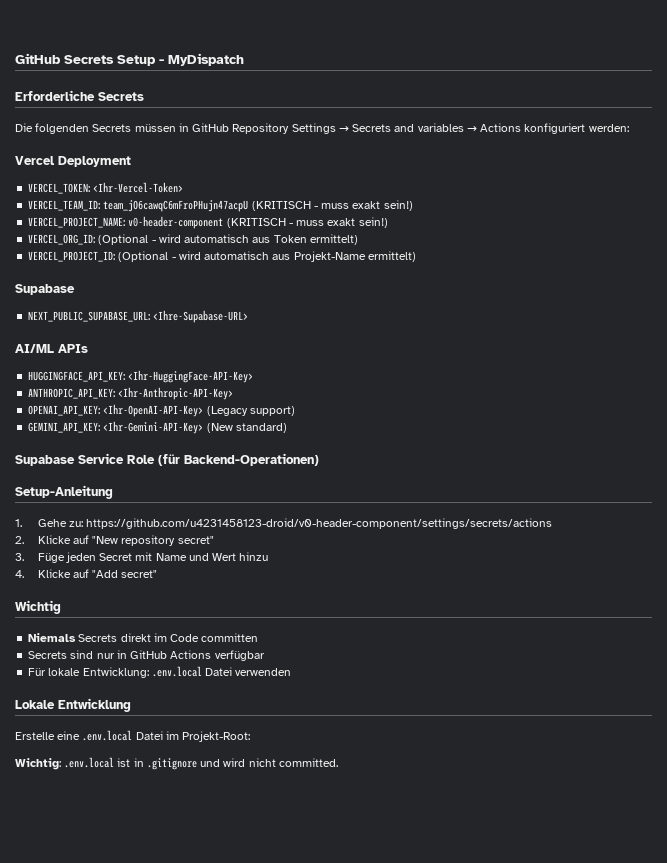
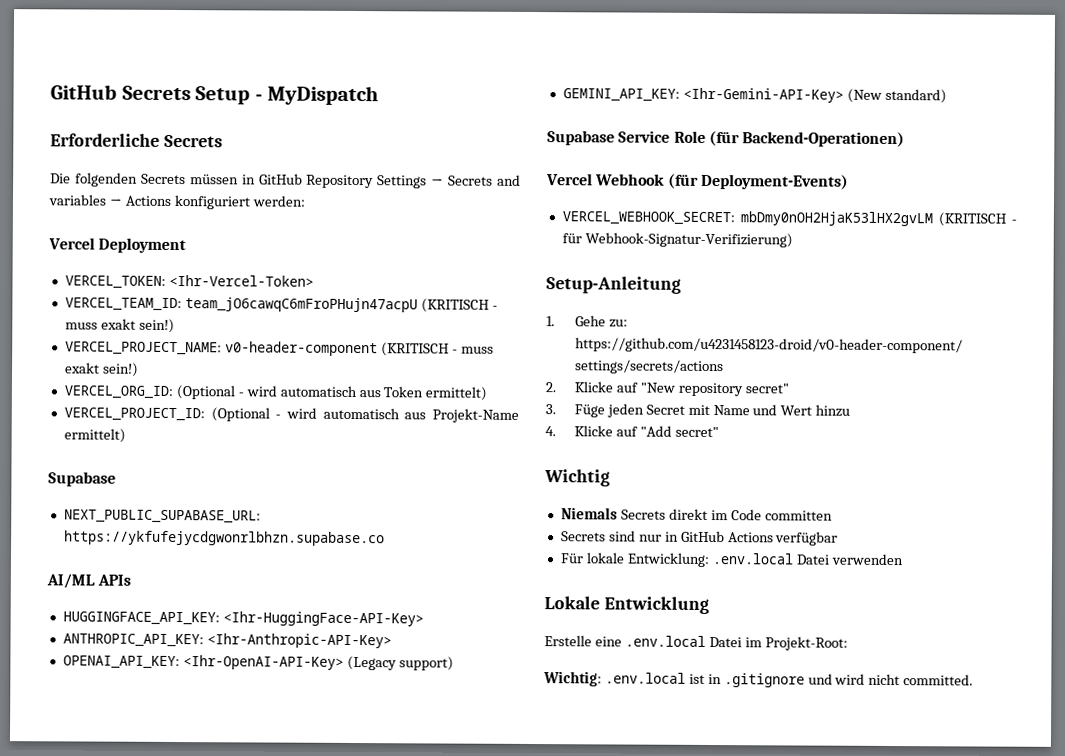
[153,310,249,323] <Ihre-Supabase-URL> -> [63,530,385,547] https://ykfufejycdgwonrlbhzn.supabase.co
(319, 459) none -> [546,173,849,190] [561,211,1017,227] [561,232,793,248] // Vercel Webhook (für Deployment-Events) // VERCEL_WEBHOOK_SECRET: mbDmy0nOH2HjaK53lHX2gvLM (KRITISCH - für Webhook-Signatur-Verifizierung)

